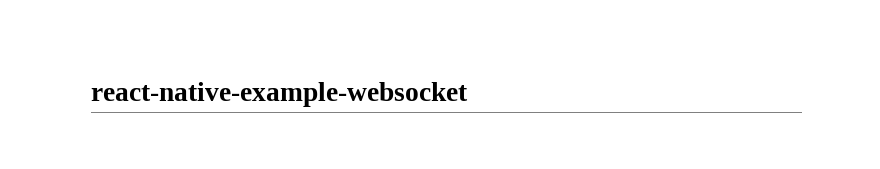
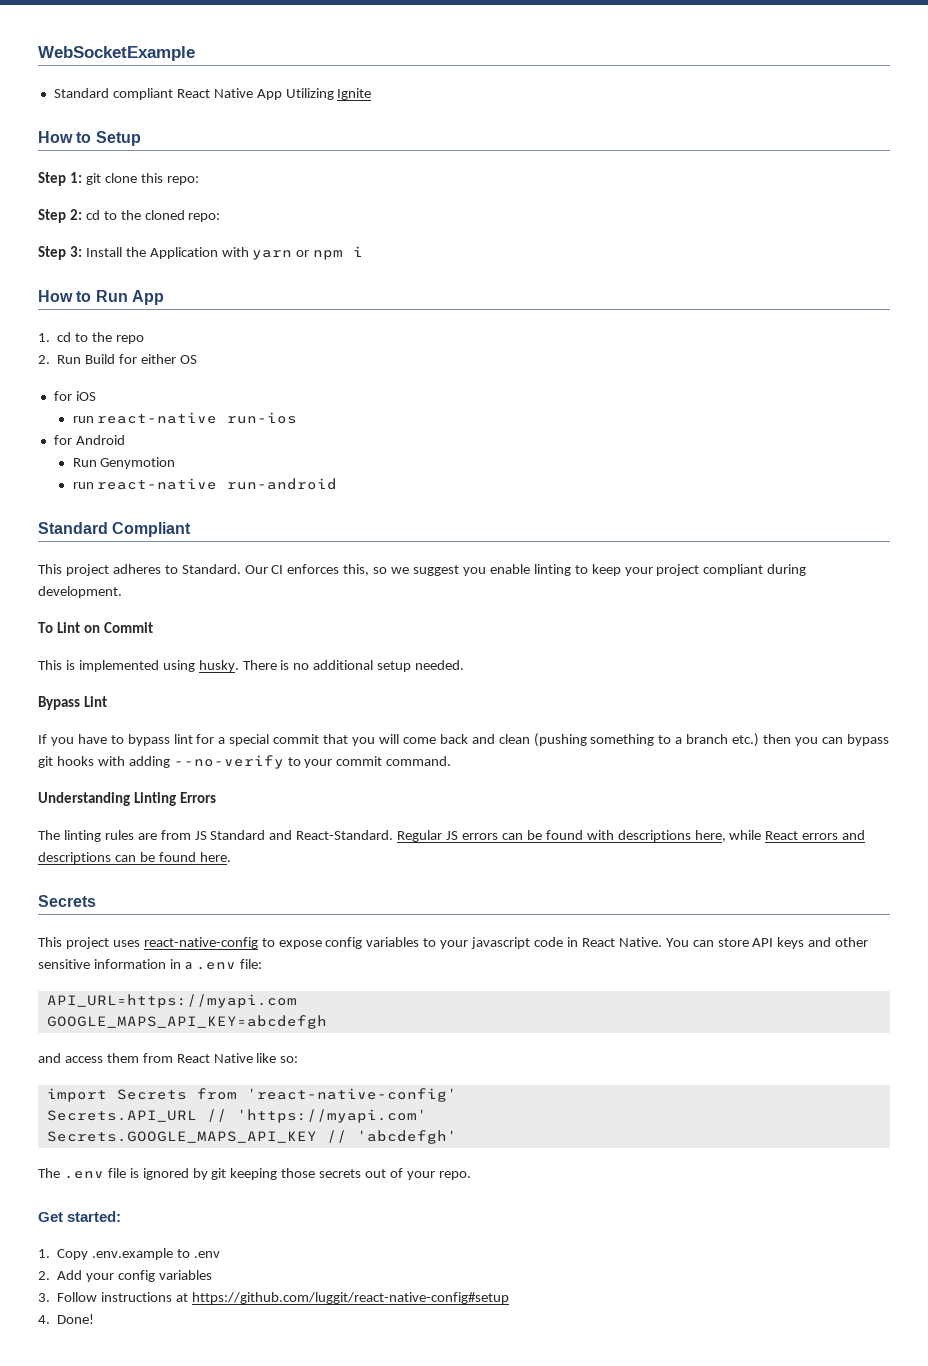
[91,82,468,107] react-native-example-websocket -> [38,46,195,61] [53,88,372,100] [38,131,141,146] [38,172,199,186] [38,209,221,223] [38,246,364,260] [38,290,164,305] [38,332,144,344] [38,354,197,364] [53,391,96,401] [72,412,298,424] [53,435,125,445] [72,457,176,469] [72,478,338,490] [38,522,192,537] [38,564,807,576] [38,586,122,598] [38,622,153,633] [38,660,465,672] [38,696,107,710] [38,733,889,747] [38,755,452,769] [38,792,216,806] [38,830,866,842] [38,852,231,864] [38,895,96,907] [38,937,869,949] [38,959,262,970] [46,994,297,1008] [46,1015,327,1029] [38,1053,299,1063] [46,1088,457,1102] [46,1109,427,1123] [46,1130,457,1144] [38,1168,471,1180] [38,1211,122,1222] [38,1248,220,1260] [38,1270,212,1282] [38,1292,509,1304] [38,1314,95,1324] WebSocketExample // Standard compliant React Native App Utilizing Ignite // How to Setup // Step 1: git clone this repo: // Step 2: cd to the cloned repo: // Step 3: Install the Application with yarn or npm i // How to Run App // 1. cd to the repo // 2. Run Build for either OS // for iOS // run react-native run-ios // for Android // Run Genymotion // run react-native run-android // Standard Compliant // This project adheres to Standard. Our CI enforces this, so we suggest you enable linting to keep your project compliant during development. // To Lint on Commit // This is implemented using husky. There is no additional setup needed. // Bypass Lint // If you have to bypass lint for a special commit that you will come back and clean (pushing something to a branch etc.) then you can bypass git hooks with adding --no-verify to your commit command. // Understanding Linting Errors // The linting rules are from JS Standard and React-Standard. Regular JS errors can be found with descriptions here, while React errors and descriptions can be found here. // Secrets // This project uses react-native-config to expose config variables to your javascript code in React Native. You can store API keys and other sensitive information in a .env file: // API_URL=https://myapi.com // GOOGLE_MAPS_API_KEY=abcdefgh // and access them from React Native like so: // import Secrets from 'react-native-config' // Secrets.API_URL // 'https://myapi.com' // Secrets.GOOGLE_MAPS_API_KEY // 'abcdefgh' // The .env file is ignored by git keeping those secrets out of your repo. // Get started: // 1. Copy .env.example to .env // 2. Add your config variables // 3. Follow instructions at https://github.com/luggit/react-native-config#setup // 4. Done!

